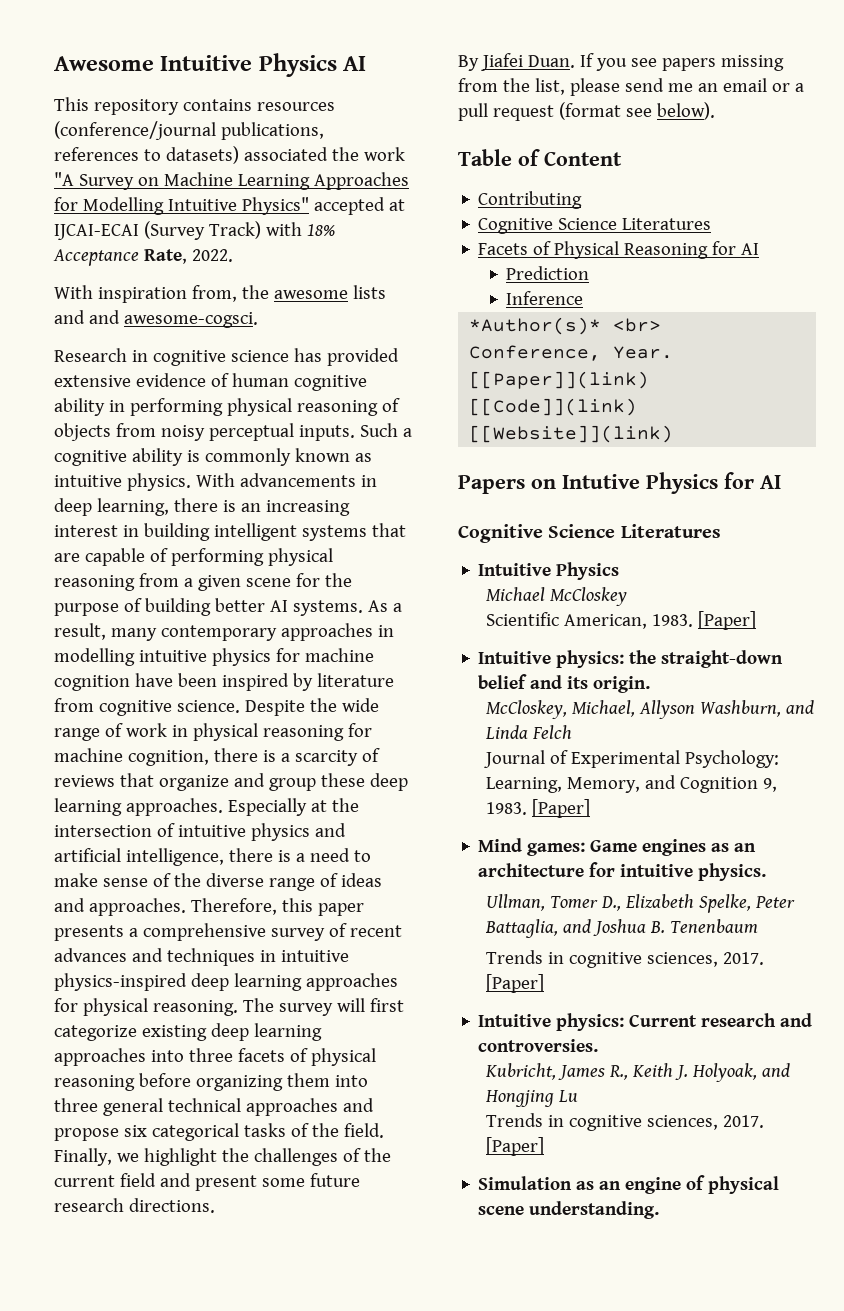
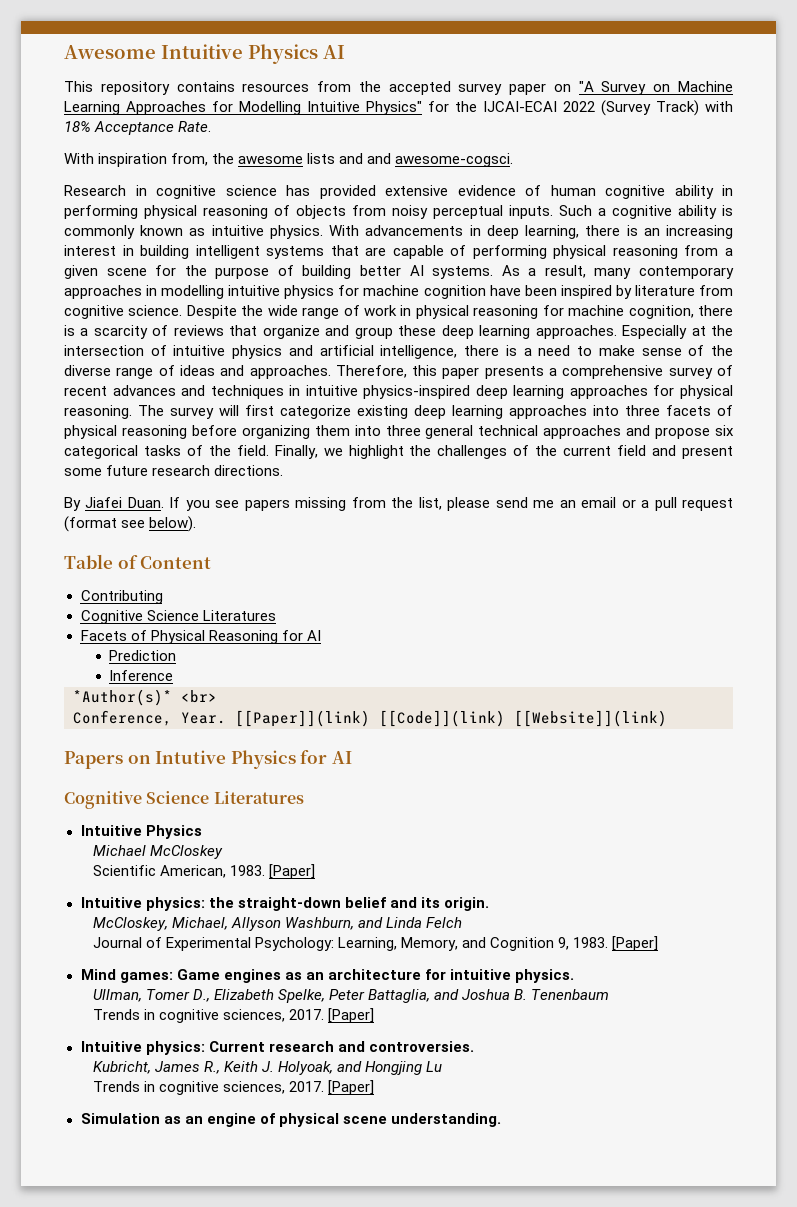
[54,121,324,140] [54,146,405,164] (conference/journal publications, references to datasets) associated the work -> [317,81,571,95] from the accepted survey paper on
[313,197,405,215] [54,224,139,240] accepted at IJCAI-ECAI -> [428,101,595,112] for the IJCAI-ECAI 2022
[143,249,233,264] Rate, 2022. -> [178,121,212,132] Rate.

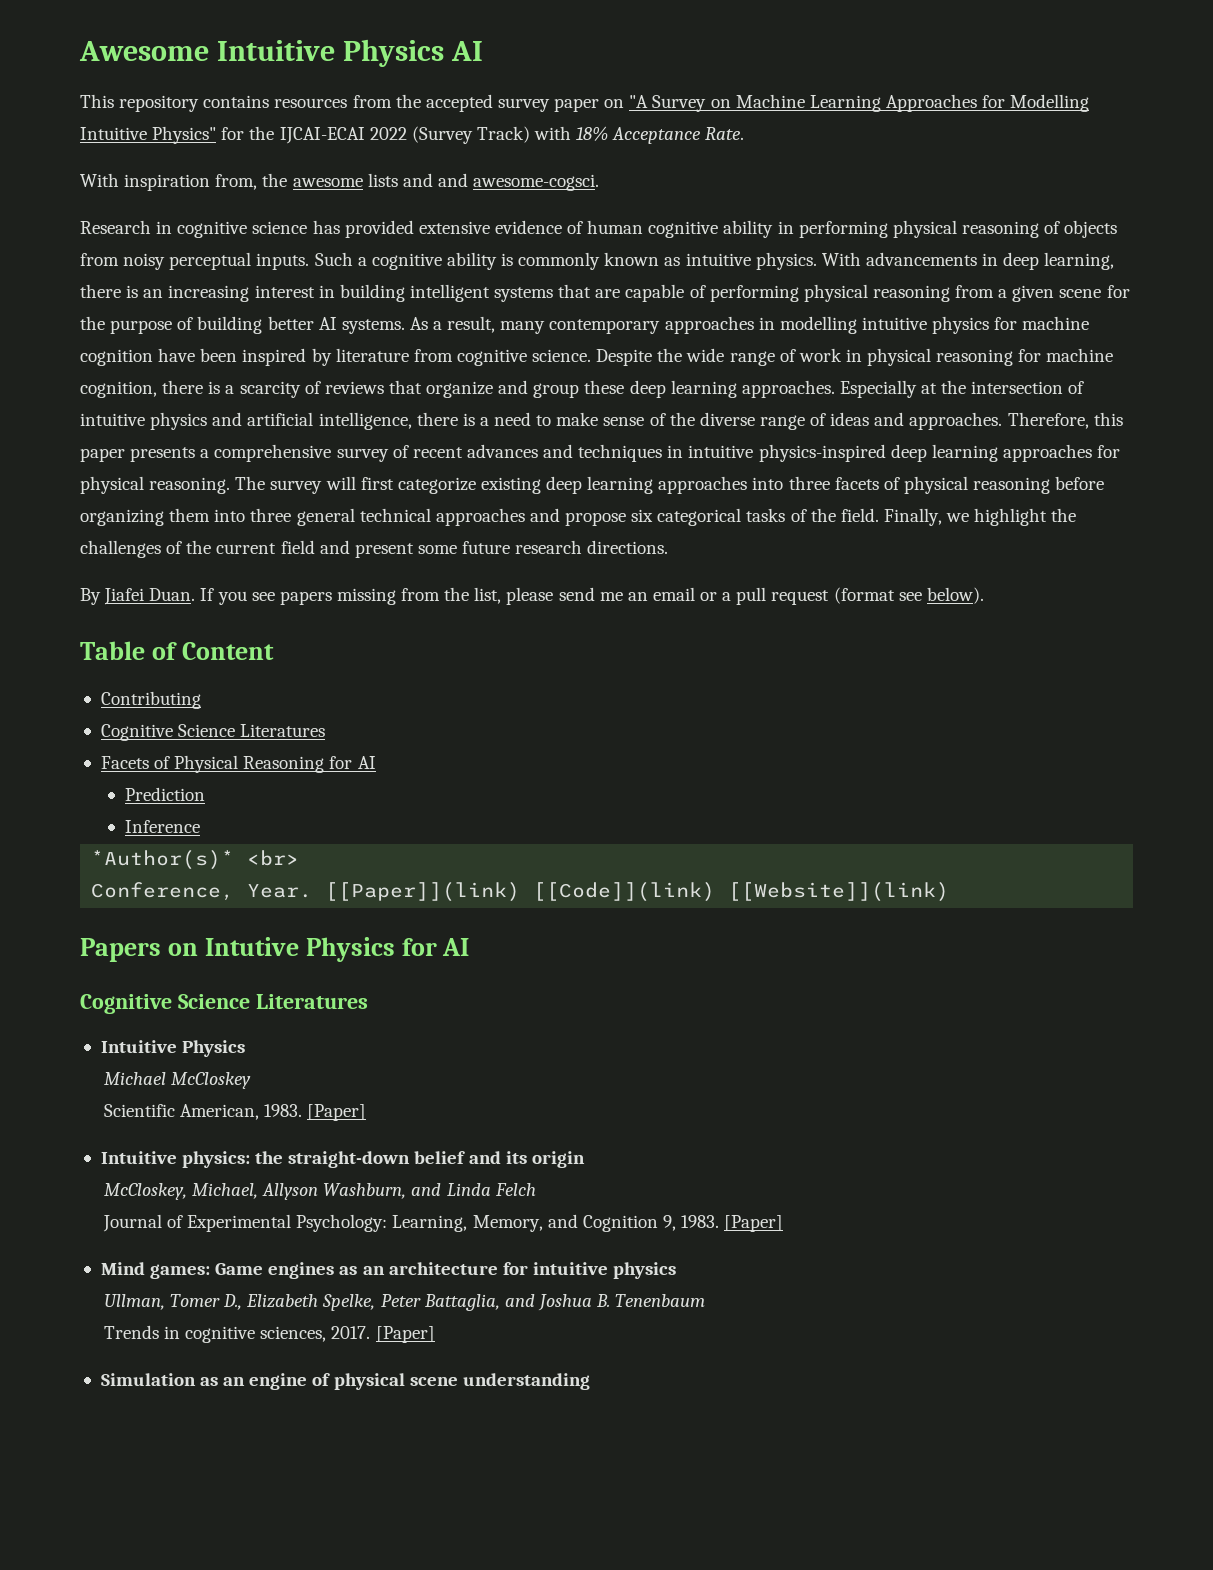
[443,897,489,911] origin. -> [531,1151,585,1168] origin
[514,969,574,983] physics. -> [613,1262,677,1279] physics
[80,1041,474,1055] [92,1061,443,1075] [92,1080,375,1095] // Intuitive physics: Current research and controversies. // Kubricht, James R., Keith J. Holyoak, and Hongjing Lu // Trends in cognitive sciences, 2017. [Paper] -> (435, 1334) none
[390,1113,501,1127] understanding. -> [462,1373,590,1390] understanding

